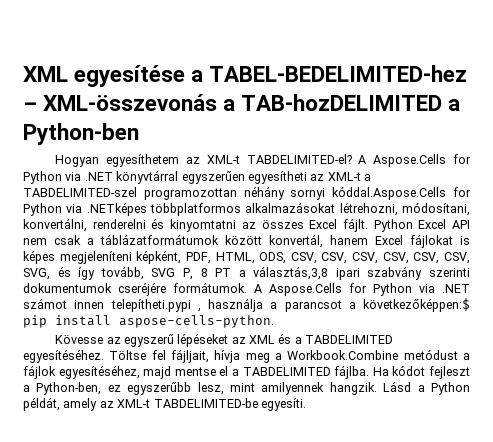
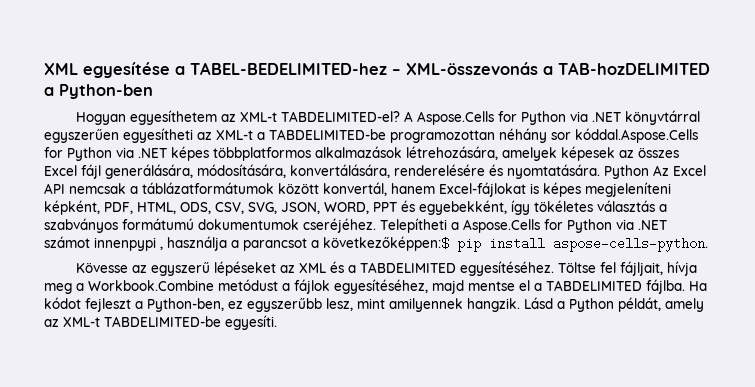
[23,187,137,197] TABDELIMITED-szel -> [269,129,386,140] TABDELIMITED-be
[290,188,326,200] sornyi -> [551,132,571,140] sor
[86,202,470,216] [23,218,470,232] [23,235,81,245] .NETképes többplatformos alkalmazásokat létrehozni, módosítani, konvertálni, renderelni és kinyomtatni az összes Excel fájlt. Python Excel API nem csak -> [138,146,679,161] [44,164,706,179] [44,183,126,194] .NET képes többplatformos alkalmazások létrehozására, amelyek képesek az összes Excel fájl generálására, módosítására, konvertálására, renderelésére és nyomtatására. Python Az Excel API nemcsak
[375,234,453,248] Excel fájlokat -> [439,182,526,197] Excel-fájlokat
[321,252,470,264] [23,266,470,280] [23,282,262,296] CSV, CSV, CSV, CSV, CSV, SVG, és így tovább, SVG P, 8 PT a választás,3,8 ipari szabvány szerinti dokumentumok cseréjére formátumok. A -> [248,200,667,215] [44,218,459,233] SVG, JSON, WORD, PPT és egyebekként, így tökéletes választás a szabványos formátumú dokumentumok cseréjéhez. Telepítheti a
[74,299,191,312] innen telepítheti.pypi -> [94,237,156,251] innenpypi

